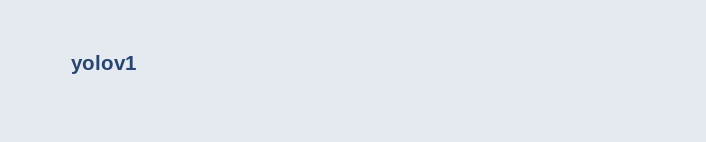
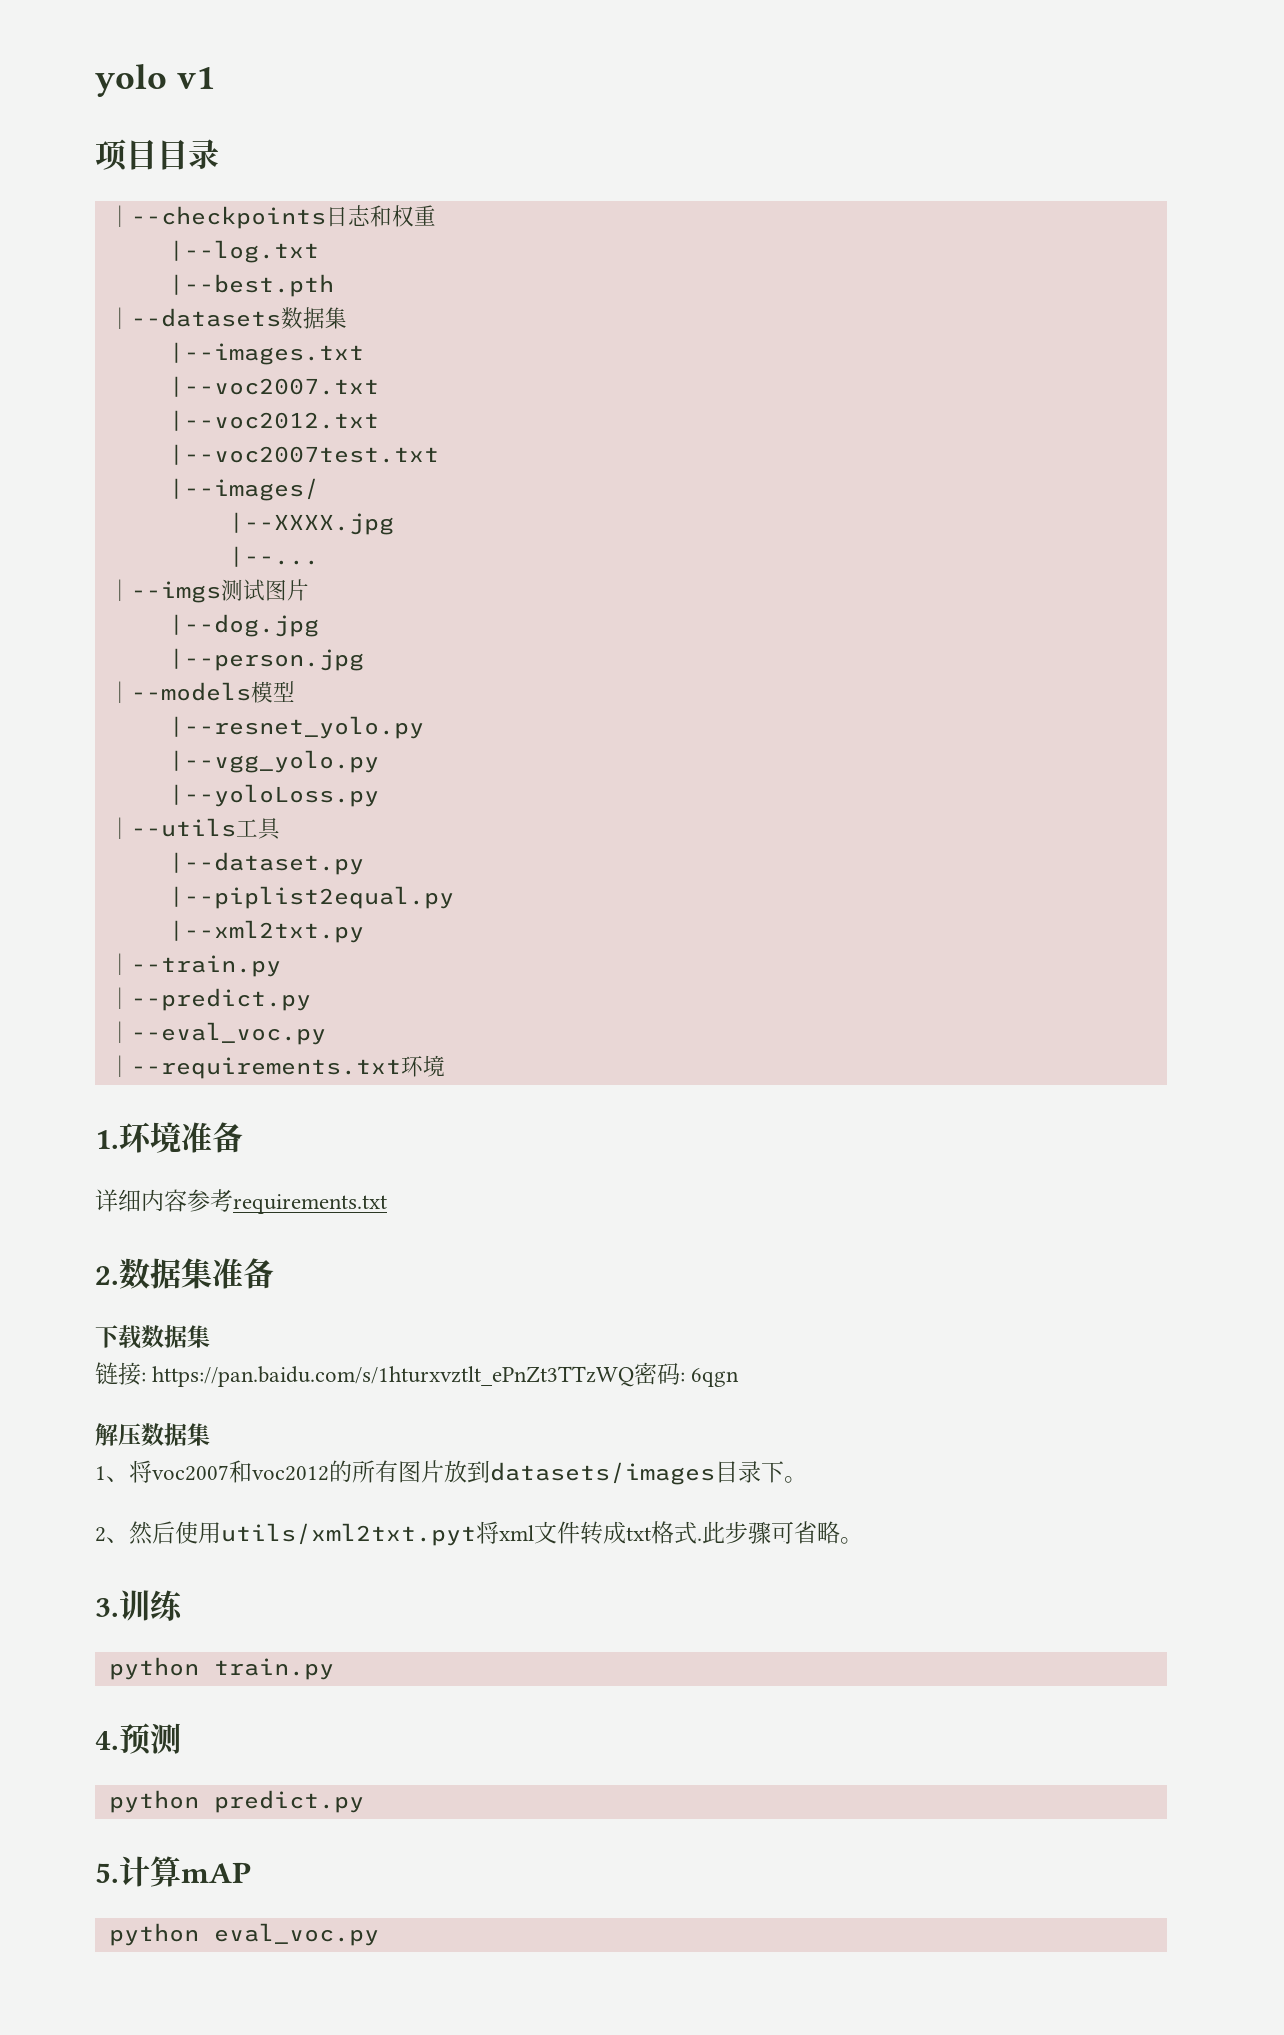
[71,55,136,74] yolov1 -> [95,64,215,97] [95,139,219,172] [108,205,436,229] [168,240,319,263] [168,274,334,297] [108,307,347,329] [168,342,364,365] [168,376,379,397] [168,410,379,431] [168,444,439,465] [168,478,319,501] [228,512,394,535] [228,546,319,567] [108,579,309,603] [168,614,319,637] [168,648,364,671] [108,681,295,703] [168,716,424,739] [168,750,379,773] [168,784,379,807] [108,817,281,840] [168,852,364,875] [168,886,454,909] [168,920,364,943] [108,953,281,977] [108,987,311,1011] [108,1021,326,1045] [108,1055,445,1079] [95,1122,243,1153] [95,1189,387,1214] [95,1258,274,1289] [95,1325,210,1349] [95,1362,740,1387] [95,1423,210,1446] [95,1460,807,1485] [95,1521,863,1546] [95,1590,184,1621] [108,1657,334,1680] [95,1723,181,1755] [108,1790,364,1813] [95,1856,251,1887] [108,1923,379,1946] yolo v1 // 项目目录 // ｜--checkpoints日志和权重 // |--log.txt // |--best.pth // ｜--datasets数据集 // |--images.txt // |--voc2007.txt // |--voc2012.txt // |--voc2007test.txt // |--images/ // |--XXXX.jpg // |--... // ｜--imgs测试图片 // |--dog.jpg // |--person.jpg // ｜--models模型 // |--resnet_yolo.py // |--vgg_yolo.py // |--yoloLoss.py // ｜--utils工具 // |--dataset.py // |--piplist2equal.py // |--xml2txt.py // ｜--train.py // ｜--predict.py // ｜--eval_voc.py // ｜--requirements.txt环境 // 1.环境准备 // 详细内容参考requirements.txt // 2.数据集准备 // 下载数据集 // 链接: https://pan.baidu.com/s/1hturxvztlt_ePnZt3TTzWQ密码: 6qgn // 解压数据集 // 1、将voc2007和voc2012的所有图片放到datasets/images目录下。 // 2、然后使用utils/xml2txt.pyt将xml文件转成txt格式.此步骤可省略。 // 3.训练 // python train.py // 4.预测 // python predict.py // 5.计算mAP // python eval_voc.py

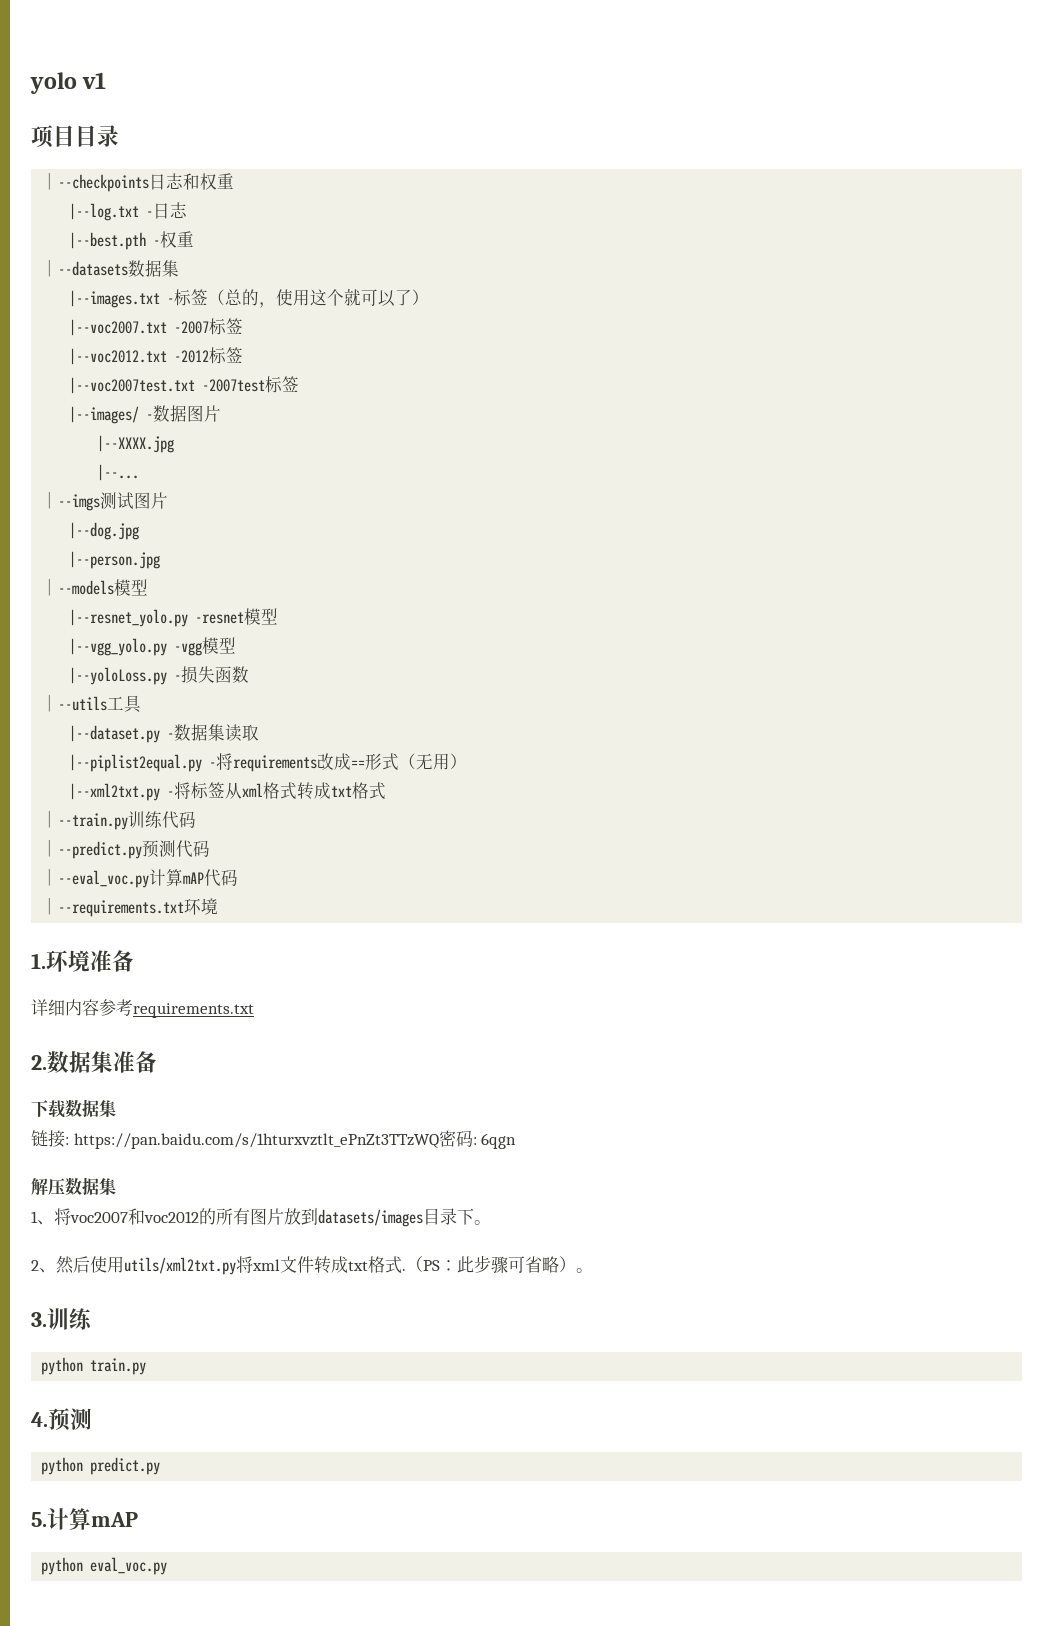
(319, 251) none -> [146,202,188,219] -日志
(334, 285) none -> [153,231,195,248] -权重
(364, 353) none -> [167,289,430,308] -标签（总的，使用这个就可以了）
(379, 386) none -> [174,318,244,335] -2007标签
(379, 420) none -> [174,347,244,364] -2012标签
(439, 454) none -> [202,376,300,393] -2007test标签
(319, 489) none -> [146,405,222,422] -数据图片
(424, 727) none -> [195,608,279,625] -resnet模型
(379, 761) none -> [174,637,237,656] -vgg模型
(379, 795) none -> [174,666,250,683] -损失函数
[168,886,454,909] [168,920,364,943] // |--piplist2equal.py // |--xml2txt.py -> [167,724,260,742] [69,753,468,772] [69,782,387,801] -数据集读取 // |--piplist2equal.py -将requirements改成==形式（无用） // |--xml2txt.py -将标签从xml格式转成txt格式
(281, 966) none -> [128,811,197,829] 训练代码
(311, 999) none -> [142,840,211,858] 预测代码
(326, 1033) none -> [149,869,239,887] 计算mAP代码
[221,1523,476,1546] utils/xml2txt.pyt -> [124,1257,236,1275] utils/xml2txt.py
(702, 1539) none -> [406,1256,457,1272] （PS：
(840, 1532) none -> [559,1256,576,1272] ）

